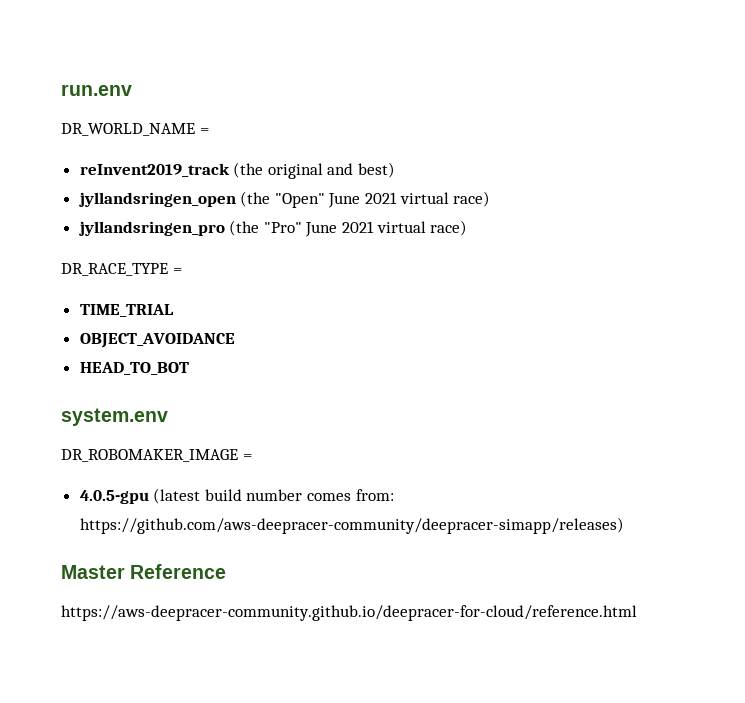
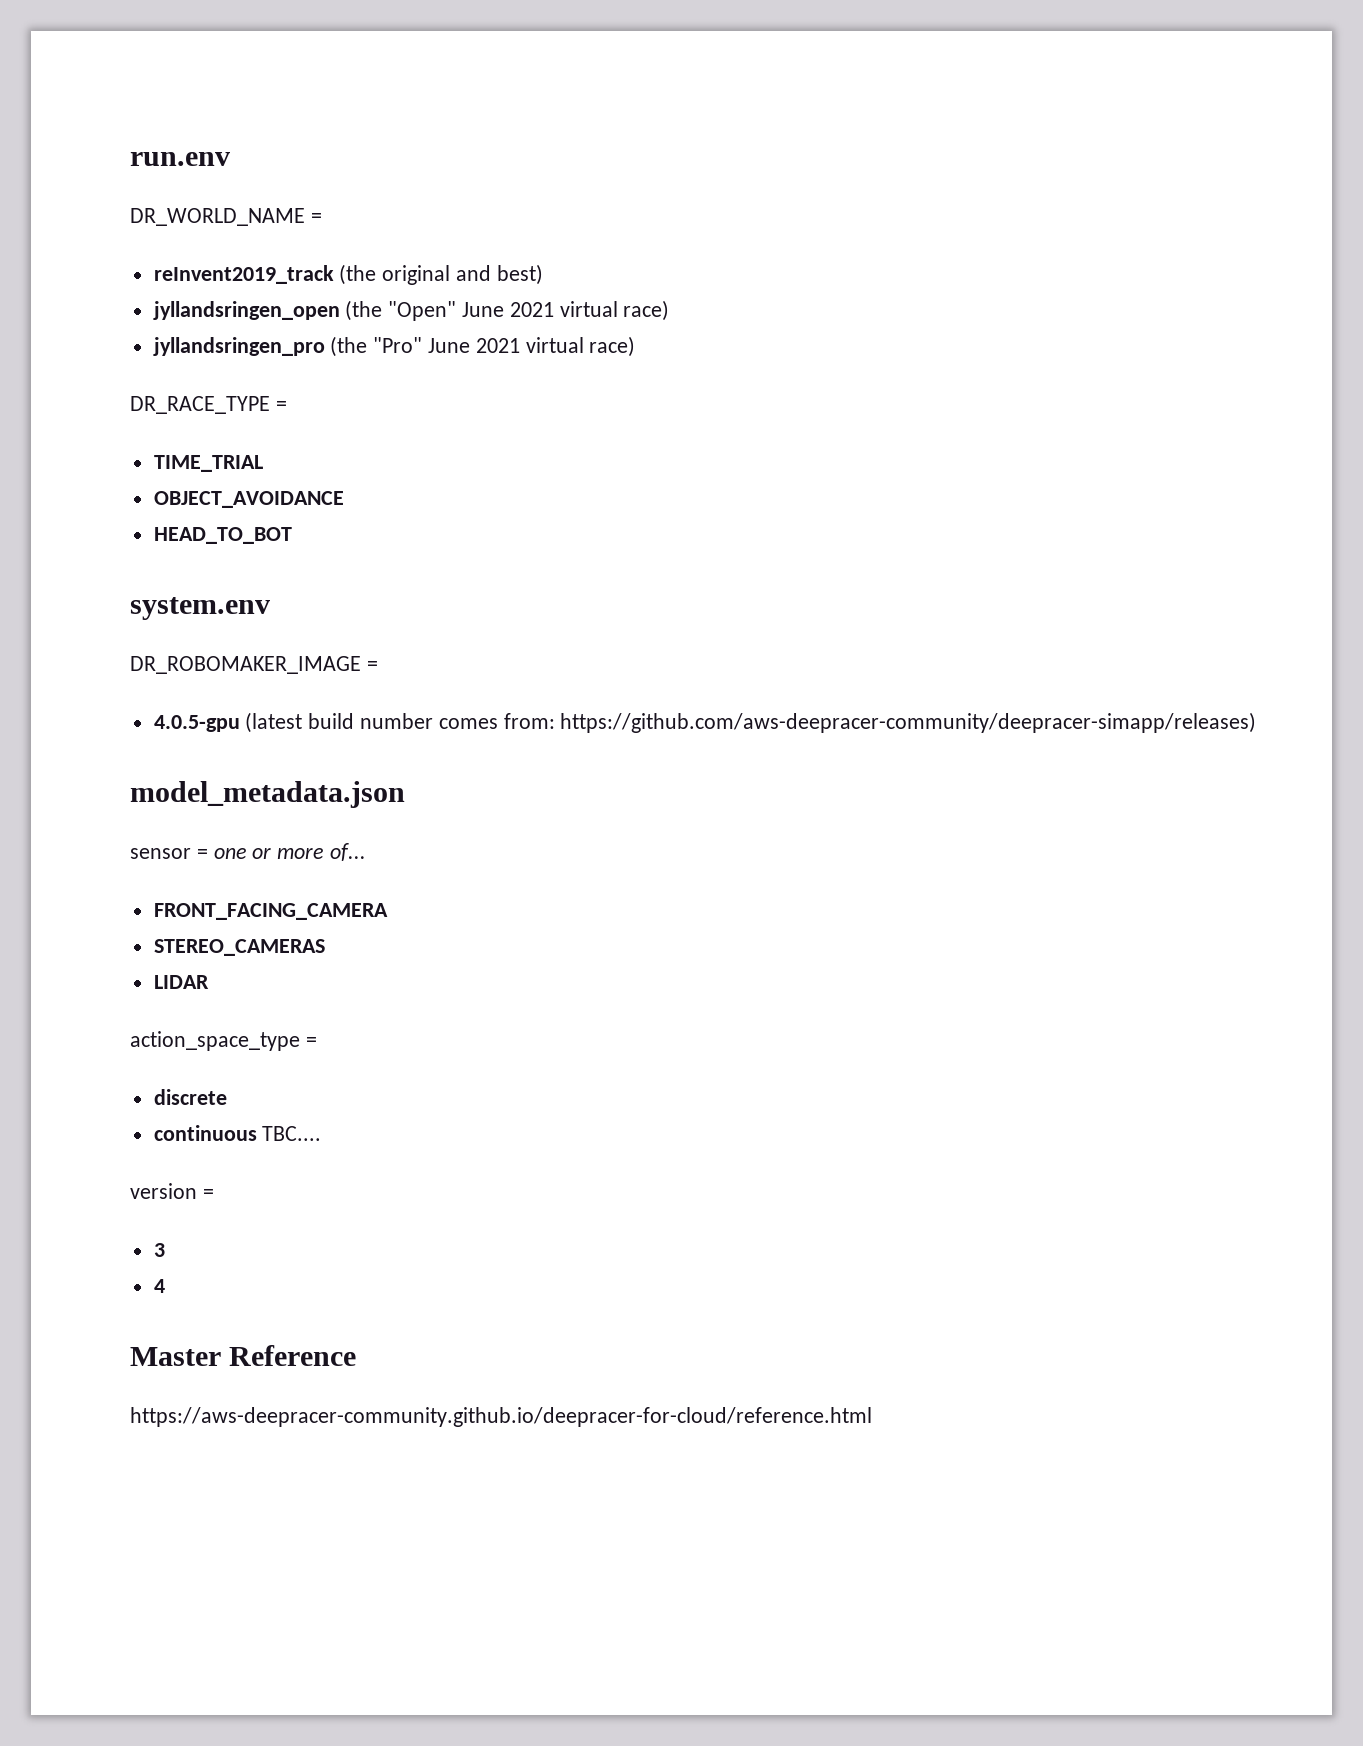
(624, 525) none -> [130,781,405,808] [130,843,367,861] [153,903,388,920] [153,939,325,956] [153,975,209,989] [130,1031,317,1051] [153,1089,227,1105] [153,1125,322,1141] [130,1183,214,1199] [153,1243,165,1257] [153,1279,165,1293] // model_metadata.json // sensor = one or more of... // FRONT_FACING_CAMERA // STEREO_CAMERAS // LIDAR // action_space_type = // discrete // continuous TBC.... // version = // 3 // 4

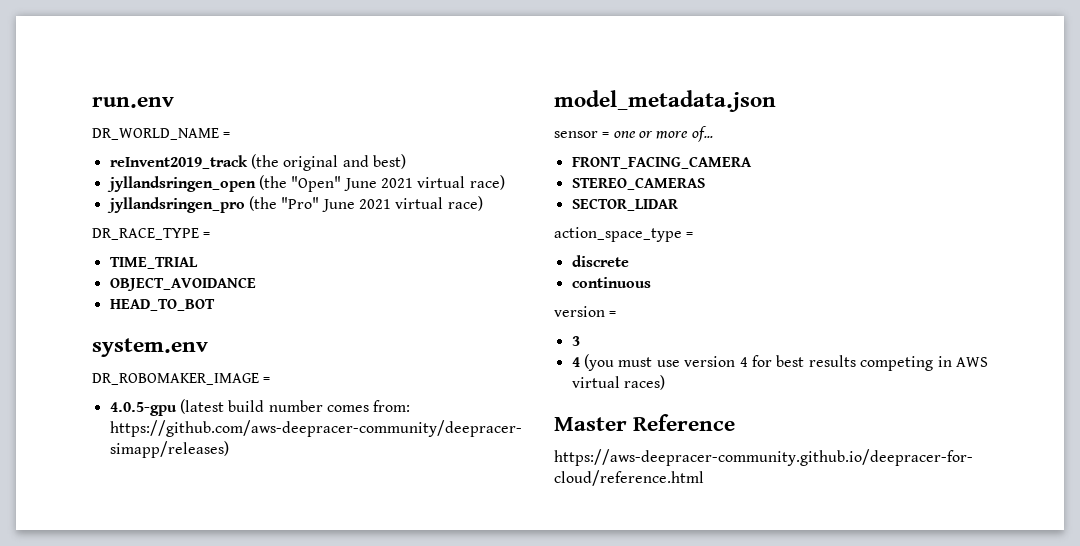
[153,975,209,989] LIDAR -> [571,198,678,211] SECTOR_LIDAR
[262,1126,322,1141] TBC.... -> (651, 282) none
(165, 1286) none -> [584,354,988,371] [571,375,665,390] (you must use version 4 for best results competing in AWS virtual races)

